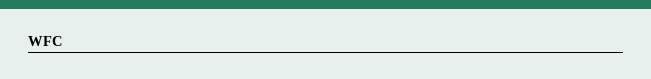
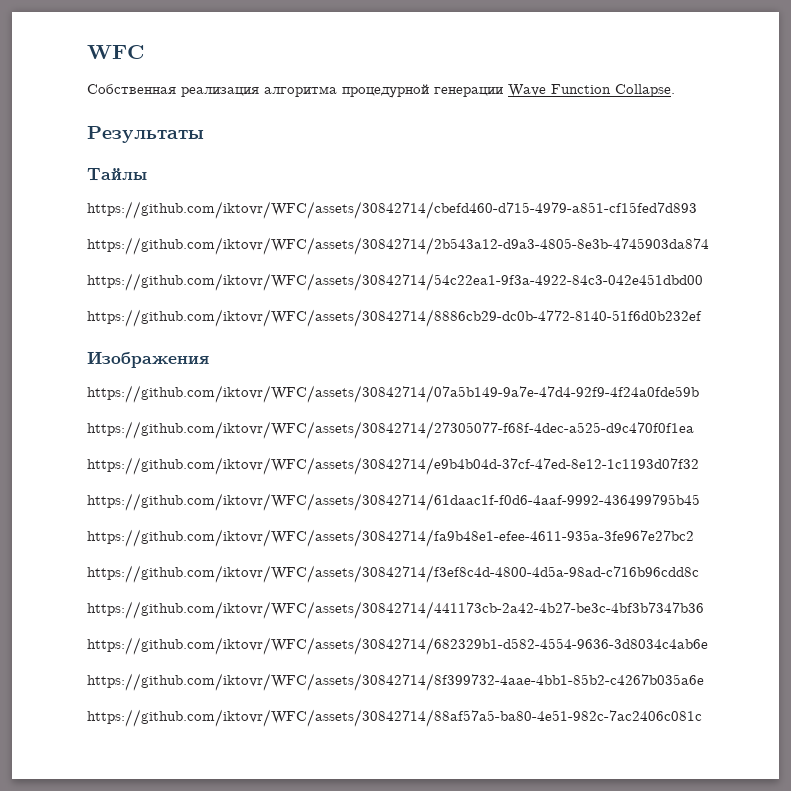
(62, 41) none -> [87,84,675,98] [87,126,204,143] [87,168,147,181] [87,201,697,219] [87,237,709,255] [87,273,703,291] [87,309,702,327] [87,351,209,368] [87,385,699,403] [87,421,694,439] [87,457,699,475] [87,493,700,511] [87,529,694,547] [87,565,699,583] [87,601,704,619] [87,637,708,655] [87,673,704,691] [87,709,702,727] // Собственная реализация алгоритма процедурной генерации Wave Function Collapse. // Результаты // Тайлы // https://github.com/iktovr/WFC/assets/30842714/cbefd460-d715-4979-a851-cf15fed7d893 // https://github.com/iktovr/WFC/assets/30842714/2b543a12-d9a3-4805-8e3b-4745903da874 // https://github.com/iktovr/WFC/assets/30842714/54c22ea1-9f3a-4922-84c3-042e451dbd00 // https://github.com/iktovr/WFC/assets/30842714/8886cb29-dc0b-4772-8140-51f6d0b232ef // Изображения // https://github.com/iktovr/WFC/assets/30842714/07a5b149-9a7e-47d4-92f9-4f24a0fde59b // https://github.com/iktovr/WFC/assets/30842714/27305077-f68f-4dec-a525-d9c470f0f1ea // https://github.com/iktovr/WFC/assets/30842714/e9b4b04d-37cf-47ed-8e12-1c1193d07f32 // https://github.com/iktovr/WFC/assets/30842714/61daac1f-f0d6-4aaf-9992-436499795b45 // https://github.com/iktovr/WFC/assets/30842714/fa9b48e1-efee-4611-935a-3fe967e27bc2 // https://github.com/iktovr/WFC/assets/30842714/f3ef8c4d-4800-4d5a-98ad-c716b96cdd8c // https://github.com/iktovr/WFC/assets/30842714/441173cb-2a42-4b27-be3c-4bf3b7347b36 // https://github.com/iktovr/WFC/assets/30842714/682329b1-d582-4554-9636-3d8034c4ab6e // https://github.com/iktovr/WFC/assets/30842714/8f399732-4aae-4bb1-85b2-c4267b035a6e // https://github.com/iktovr/WFC/assets/30842714/88af57a5-ba80-4e51-982c-7ac2406c081c

